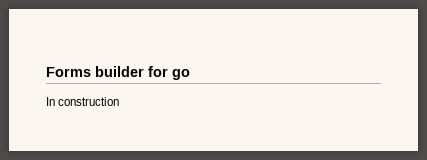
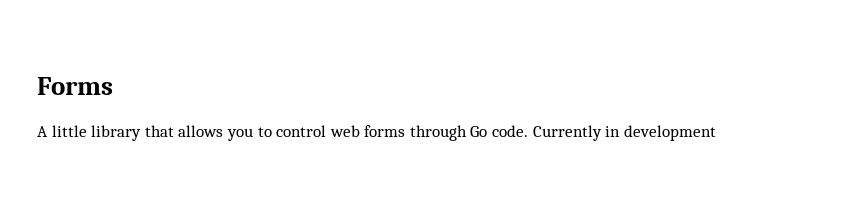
[95,66,190,80] [46,97,120,106] builder for go // In construction -> [37,125,716,141] // A little library that allows you to control web forms through Go code. Currently in development

